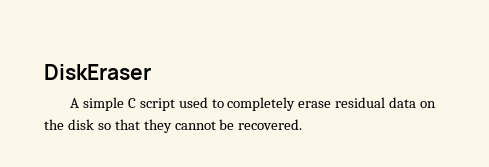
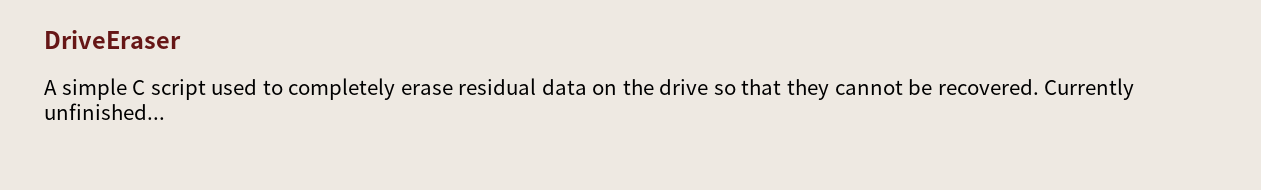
[44,64,151,80] DiskEraser -> [44,30,181,49] DriveEraser
[67,119,94,130] disk -> [659,79,709,95] drive
(303, 124) none -> [1044,78,1135,100] [44,103,165,120] Currently unfinished...

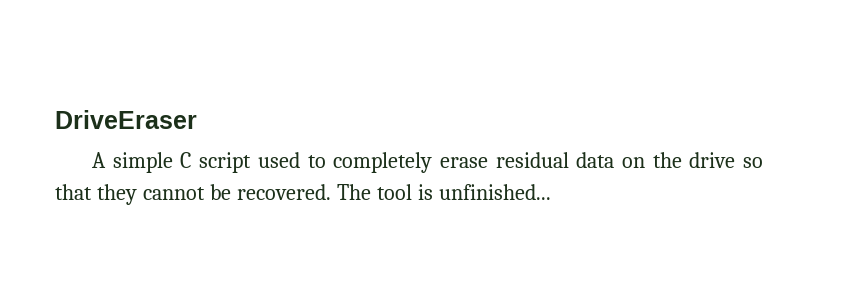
[1044,78,1135,100] Currently -> [336,184,433,200] The tool is

